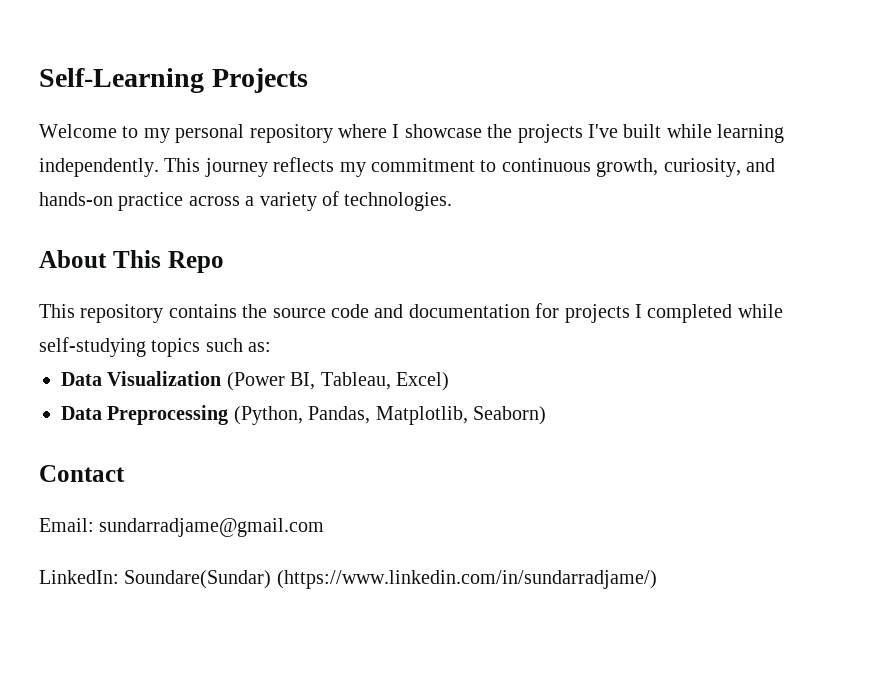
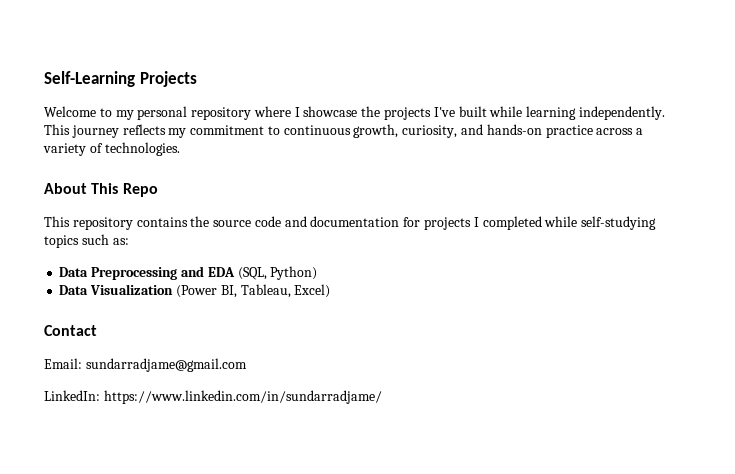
(272, 347) none -> [59,266,318,280] // Data Preprocessing and EDA (SQL, Python)
[61,405,546,425] // Data Preprocessing (Python, Pandas, Matplotlib, Seaborn) -> (331, 291) none
[124,570,657,589] Soundare(Sundar) (https://www.linkedin.com/in/sundarradjame/) -> [103,390,382,404] https://www.linkedin.com/in/sundarradjame/

